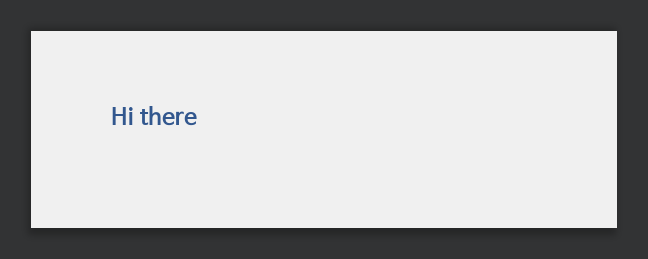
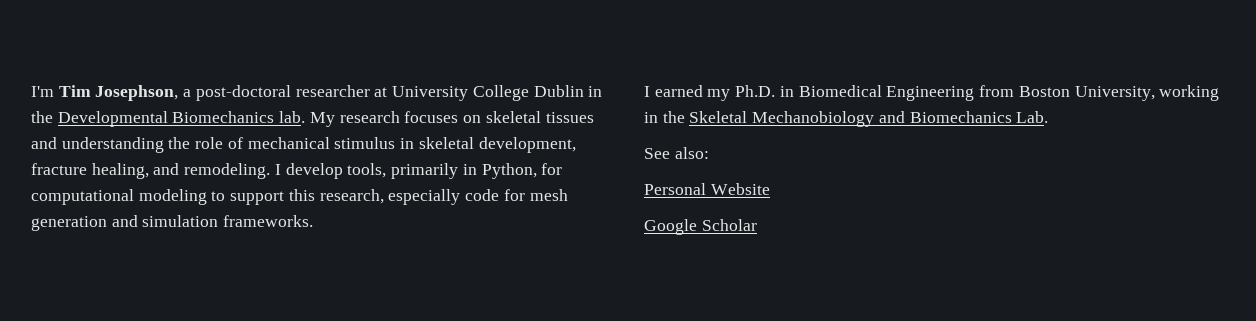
[111,106,198,126] Hi there -> [31,85,603,101] [31,111,594,127] [31,137,576,153] [31,163,563,179] [31,189,568,205] [31,215,314,231] [644,85,1220,101] [644,111,1049,127] [644,147,709,159] [644,183,770,195] [644,219,757,235] I'm Tim Josephson, a post-doctoral researcher at University College Dublin in the Developmental Biomechanics lab. My research focuses on skeletal tissues and understanding the role of mechanical stimulus in skeletal development, fracture healing, and remodeling. I develop tools, primarily in Python, for computational modeling to support this research, especially code for mesh generation and simulation frameworks. // I earned my Ph.D. in Biomedical Engineering from Boston University, working in the Skeletal Mechanobiology and Biomechanics Lab. // See also: // Personal Website // Google Scholar

